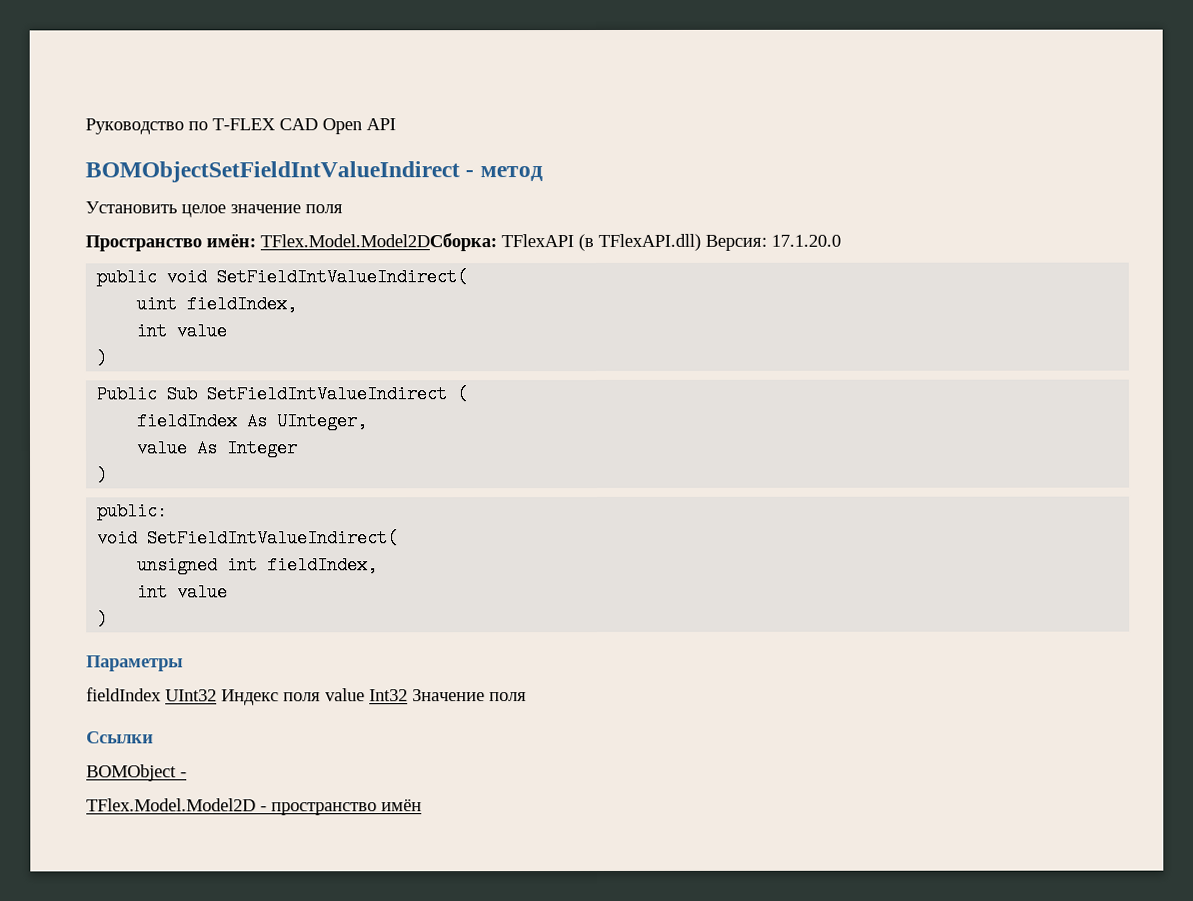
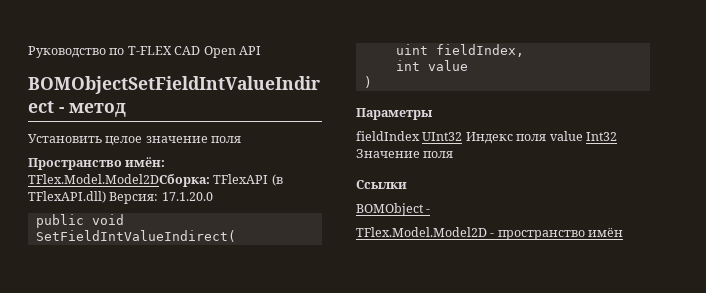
[96,385,468,404] [136,412,368,431] [136,439,299,458] [97,466,109,485] [97,502,169,521] [97,529,399,548] [137,556,379,575] [137,583,229,602] [97,610,109,629] // Public Sub SetFieldIntValueIndirect ( // fieldIndex As UInteger, // value As Integer // ) // public: // void SetFieldIntValueIndirect( // unsigned int fieldIndex, // int value // ) -> (372, 82) none

